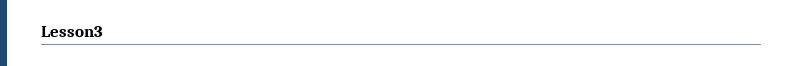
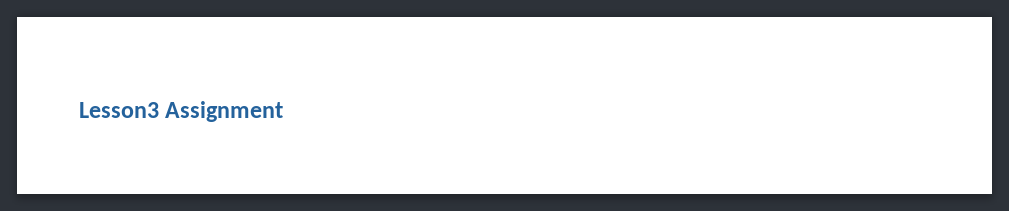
(103, 31) none -> [165,101,284,122] Assignment

